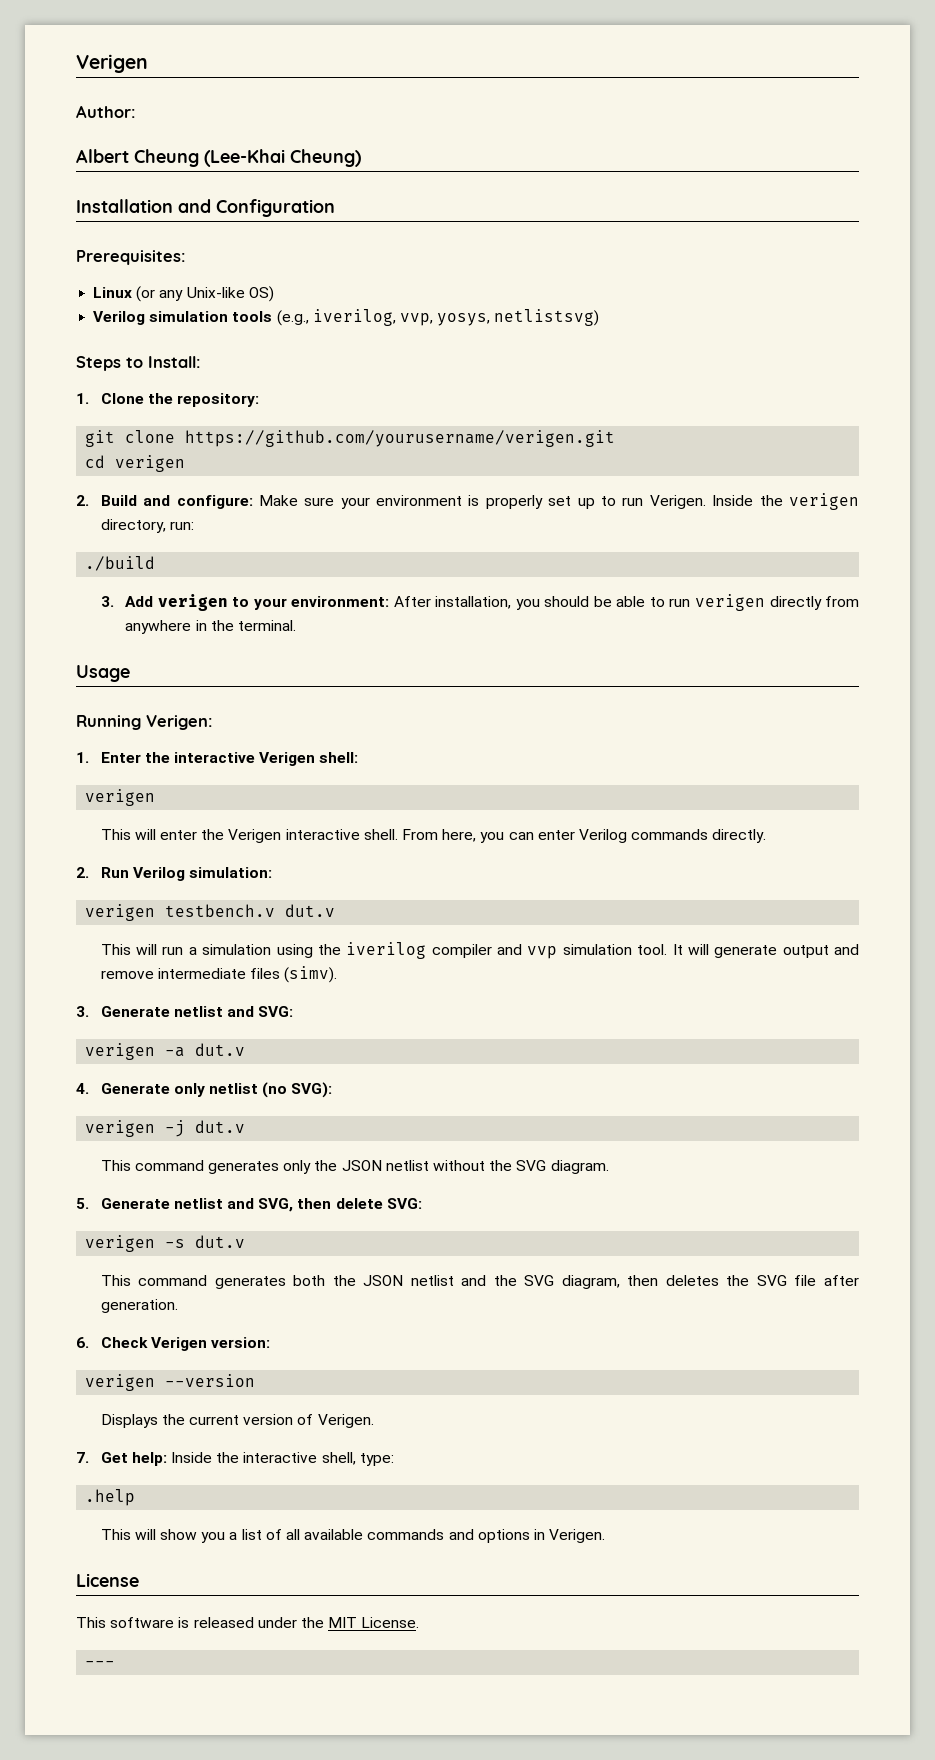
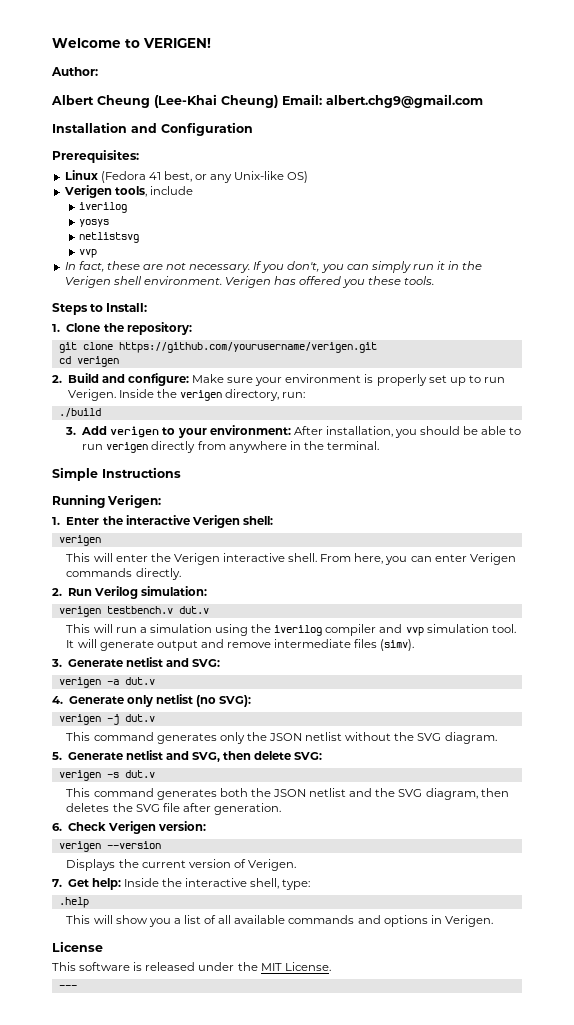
[76,54,148,73] Verigen -> [52,38,211,48] Welcome to VERIGEN!
(361, 158) none -> [282,94,483,108] Email: albert.chg9@gmail.com
[136,286,156,302] (or -> [100,171,208,183] (Fedora 41 best, or
[93,309,600,326] Verilog simulation tools (e.g., iverilog, vvp, yosys, netlistsvg) -> [63,185,193,198] [79,202,128,213] [79,219,110,227] [79,232,140,243] [79,249,98,258] [64,261,483,273] [64,276,435,288] Verigen tools, include // iverilog // yosys // netlistsvg // vvp // In fact, these are not necessary. If you don't, you can simply run it in the Verigen shell environment. Verigen has offered you these tools.
[76,665,130,682] Usage -> [52,467,181,481] Simple Instructions
[578,829,627,843] Verilog -> [469,553,516,565] Verigen

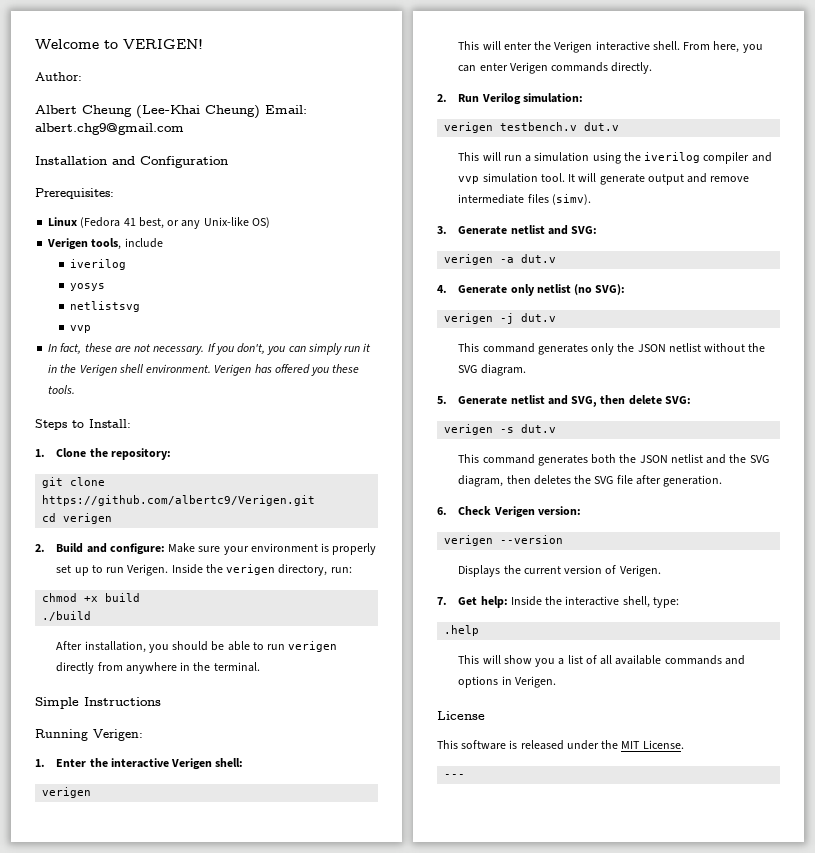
[118,342,377,353] https://github.com/yourusername/verigen.git -> [42,495,316,506] https://github.com/albertc9/Verigen.git
[58,408,101,417] [65,425,291,438] ./build // 3. Add verigen to your environment: -> [42,593,141,602] [42,611,92,621] chmod +x build // ./build //

